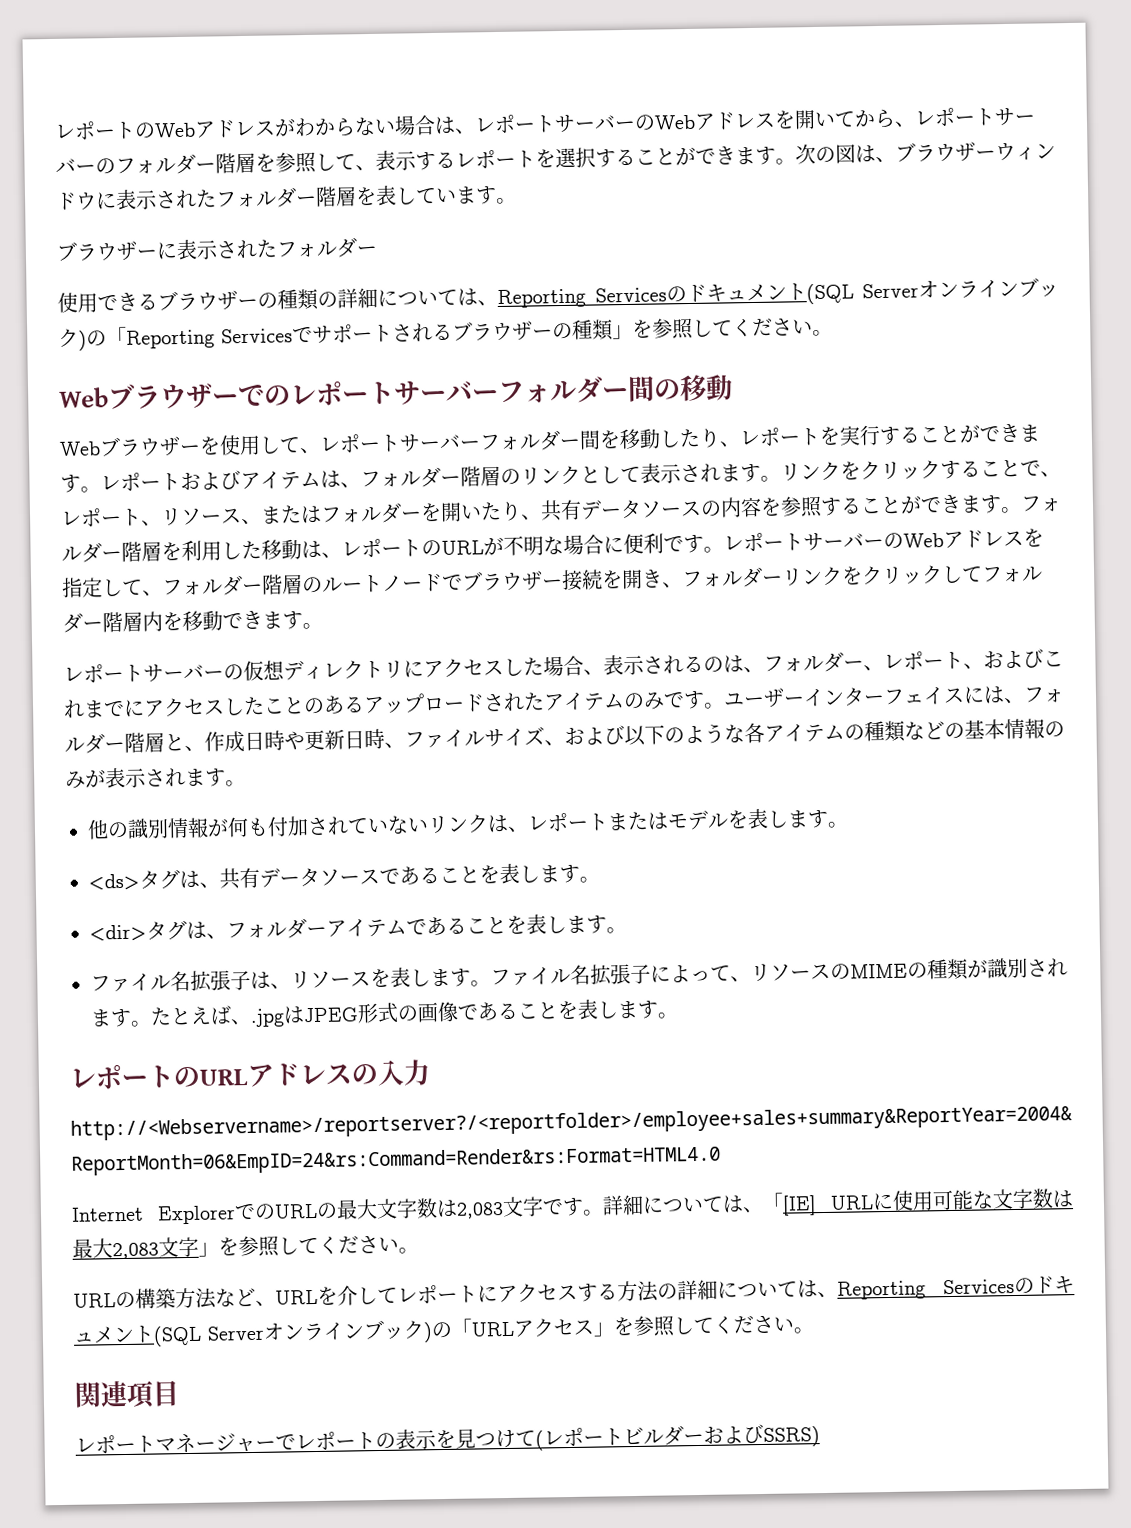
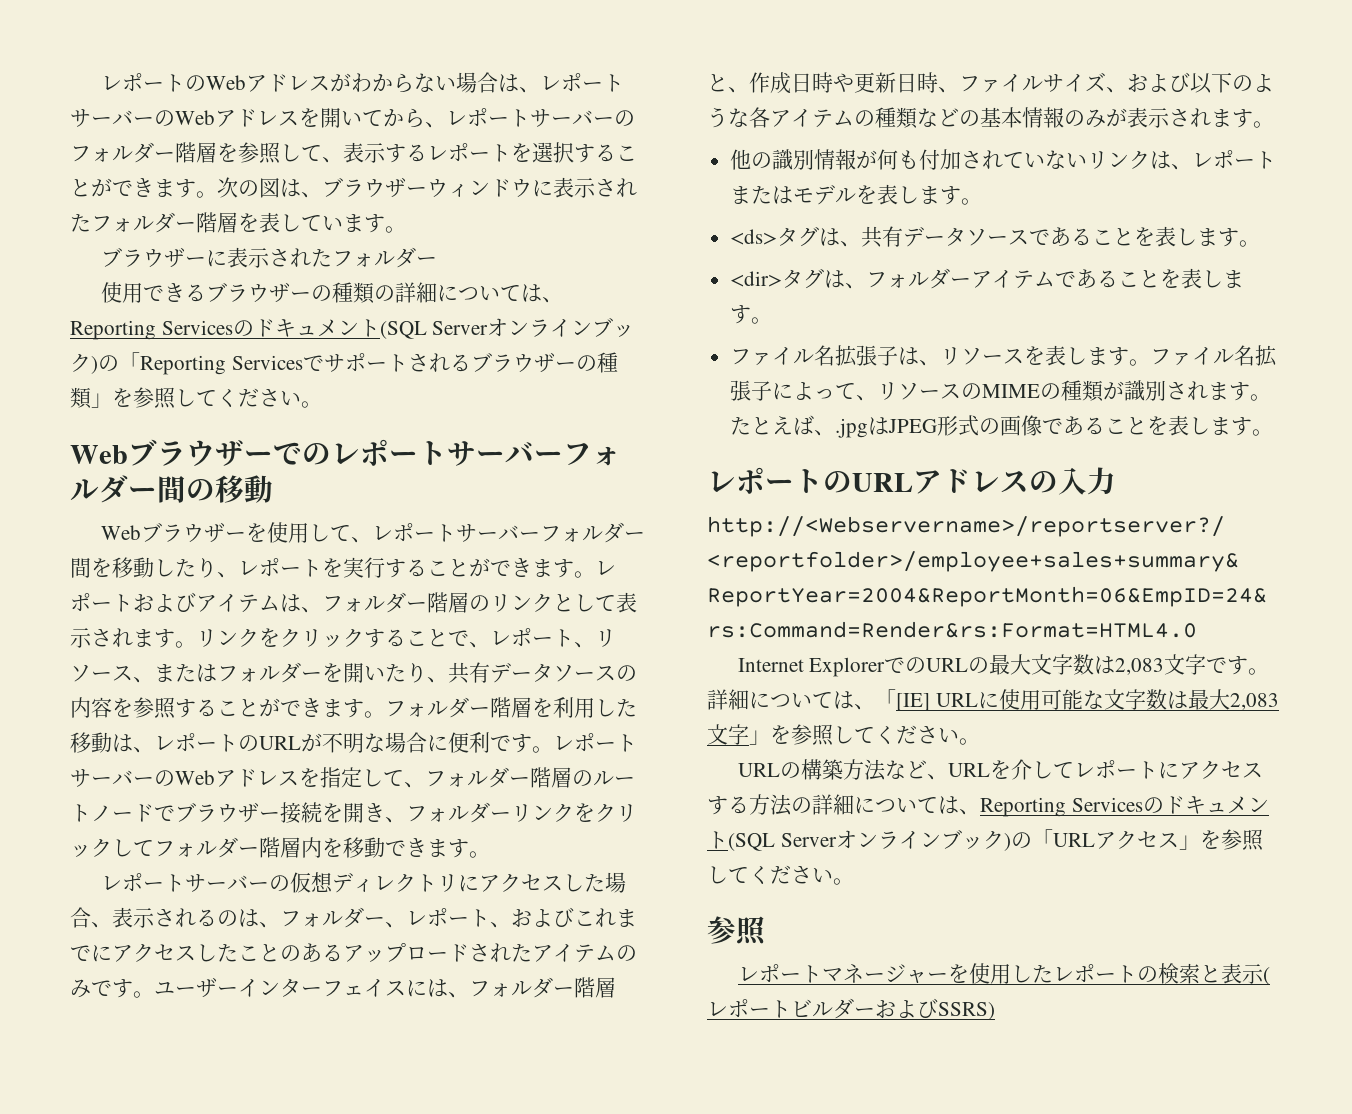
[74,1380,180,1408] 関連項目 -> [707,916,767,946] 参照
[275,1428,536,1451] でレポートの表示を見つけて -> [947,963,1264,984] を使用したレポートの検索と表示

